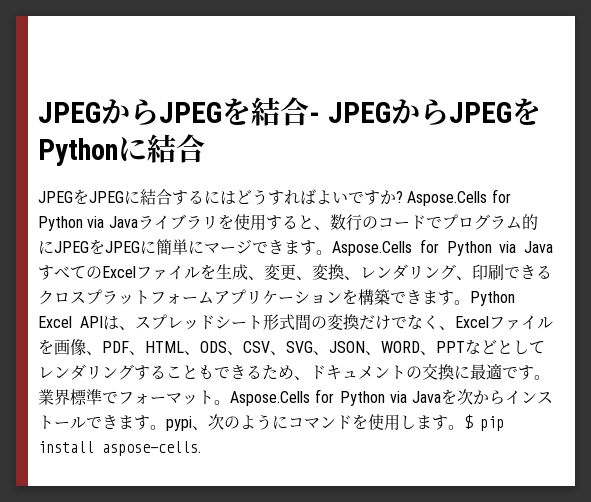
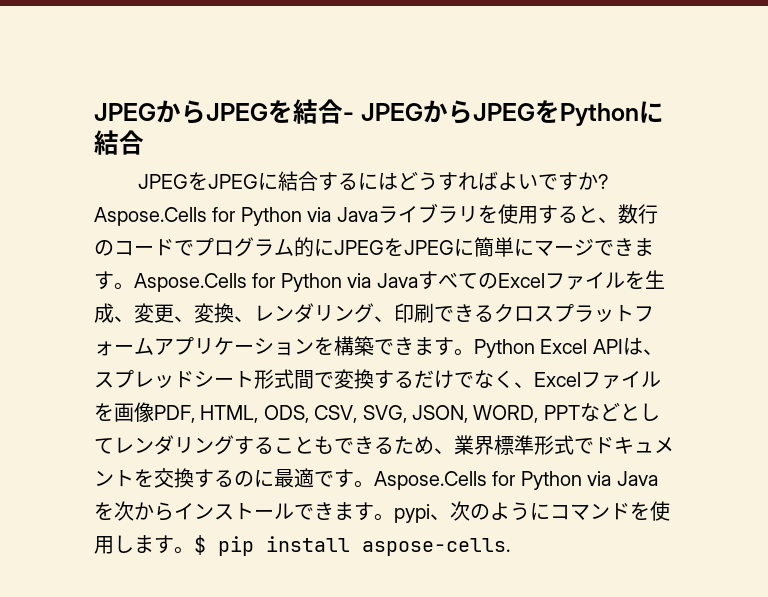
[311,314,359,330] の変換 -> [314,369,414,389] で変換する
[86,341,436,355] 、PDF、HTML、ODS、CSV、SVG、JSON、WORD、 -> [154,405,539,423] PDF, HTML, ODS, CSV, SVG, JSON, WORD,
[310,363,550,380] [38,389,214,405] ドキュメントの交換に最適です。業界標準でフォーマット -> [454,435,674,455] [94,468,354,488] 業界標準形式でドキュメントを交換するのに最適です

